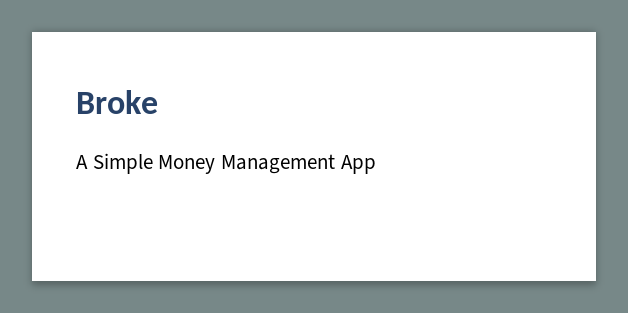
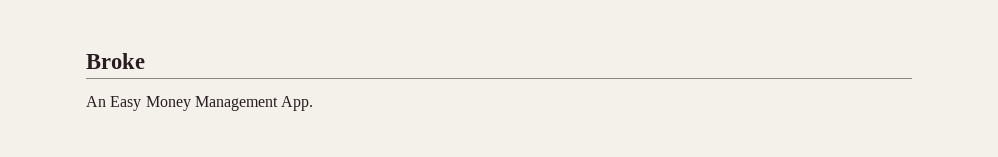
[76,153,153,174] A Simple -> [86,96,142,111] An Easy
[340,155,376,174] App -> [281,96,314,111] App.

